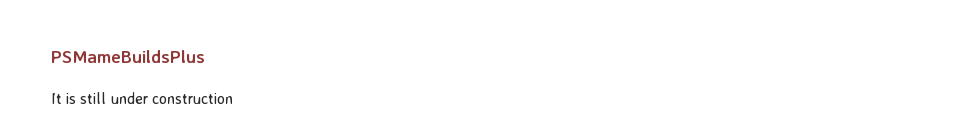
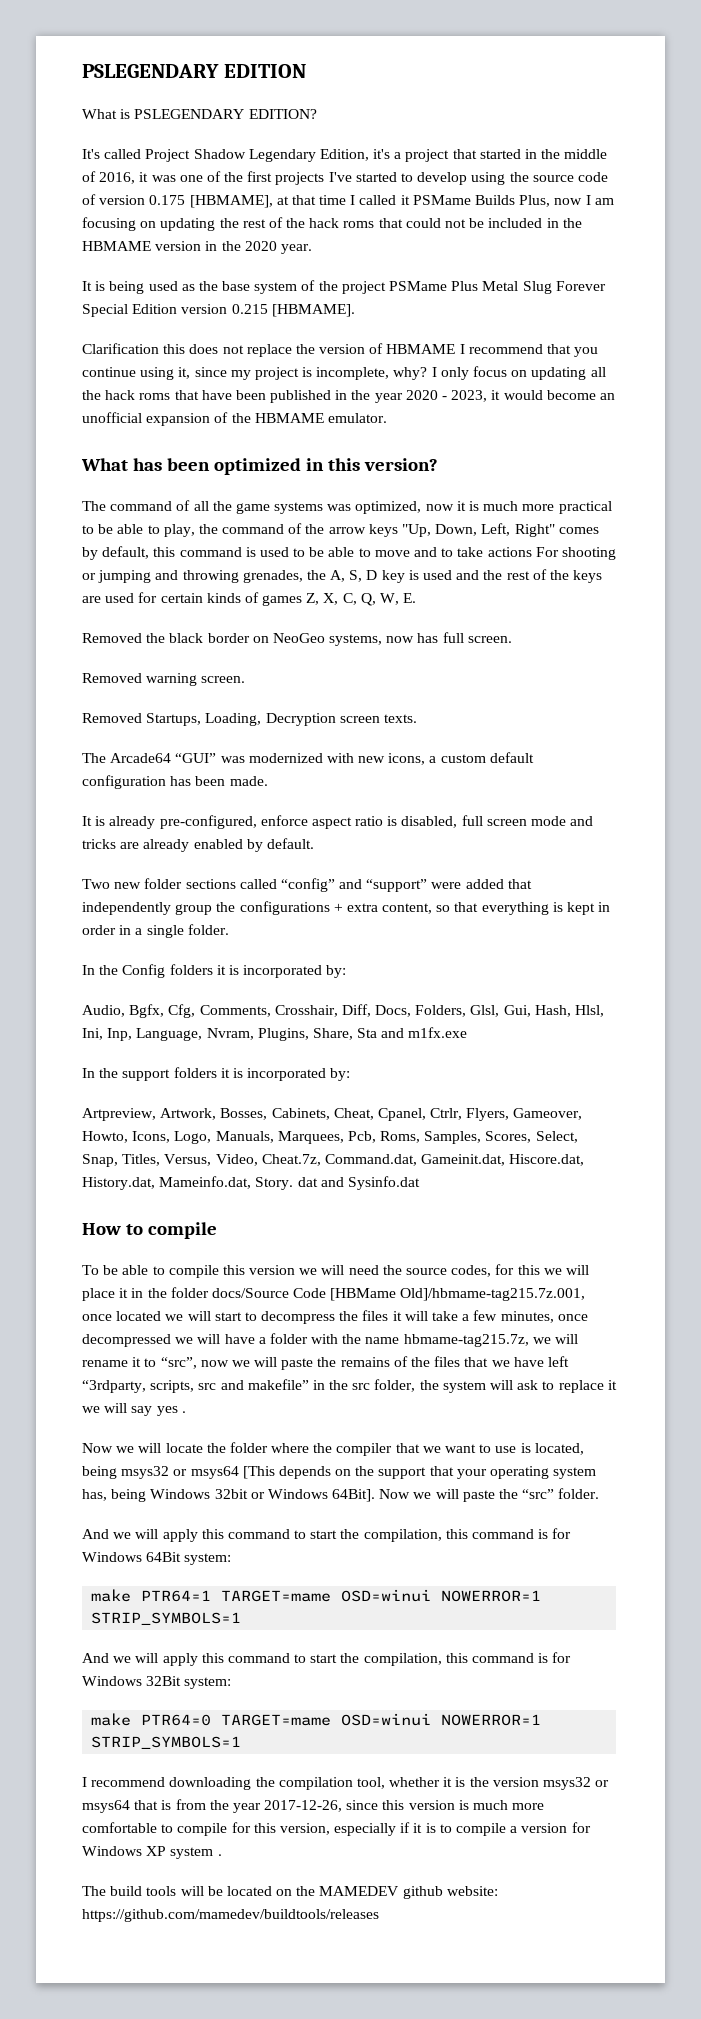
[51,50,205,63] [51,92,233,104] PSMameBuildsPlus // It is still under construction -> [82,64,306,78] [82,109,317,119] [82,149,608,162] [82,171,608,185] [82,194,614,208] [82,217,582,231] [82,241,312,254] [82,280,606,294] [82,304,355,317] [82,343,599,357] [82,366,606,380] [82,390,615,403] [82,412,387,426] [81,458,438,475] [82,500,612,514] [82,523,599,537] [82,546,616,560] [82,569,603,583] [82,592,417,606] [82,632,512,646] [82,673,246,686] [82,713,417,726] [82,752,534,765] [82,775,268,789] [82,815,594,829] [82,838,314,852] [82,878,532,892] [82,901,611,915] [82,924,229,938] [82,964,347,978] [82,1004,605,1018] [82,1027,468,1041] [82,1067,351,1081] [82,1108,583,1121] [82,1131,578,1144] [82,1154,585,1167] [82,1176,420,1190] [82,1222,217,1239] [82,1264,589,1278] [82,1287,586,1301] [82,1310,588,1324] [82,1333,579,1347] [82,1356,569,1370] [82,1379,617,1393] [82,1403,186,1416] [82,1442,584,1456] [82,1466,597,1479] [82,1488,600,1502] [82,1528,572,1542] [82,1552,232,1565] [91,1589,542,1602] [91,1612,242,1625] [82,1652,572,1666] [82,1676,232,1689] [91,1713,542,1726] [91,1736,242,1749] [82,1777,610,1790] [82,1799,545,1813] [82,1822,591,1836] [82,1846,222,1859] [82,1886,498,1899] [82,1909,379,1922] PSLEGENDARY EDITION // What is PSLEGENDARY EDITION? // It's called Project Shadow Legendary Edition, it's a project that started in the middle of 2016, it was one of the first projects I've started to develop using the source code of version 0.175 [HBMAME], at that time I called it PSMame Builds Plus, now I am focusing on updating the rest of the hack roms that could not be included in the HBMAME version in the 2020 year. // It is being used as the base system of the project PSMame Plus Metal Slug Forever Special Edition version 0.215 [HBMAME]. // Clarification this does not replace the version of HBMAME I recommend that you continue using it, since my project is incomplete, why? I only focus on updating all the hack roms that have been published in the year 2020 - 2023, it would become an unofficial expansion of the HBMAME emulator. // What has been optimized in this version? // The command of all the game systems was optimized, now it is much more practical to be able to play, the command of the arrow keys "Up, Down, Left, Right" comes by default, this command is used to be able to move and to take actions For shooting or jumping and throwing grenades, the A, S, D key is used and the rest of the keys are used for certain kinds of games Z, X, C, Q, W, E. // Removed the black border on NeoGeo systems, now has full screen. // Removed warning screen. // Removed Startups, Loading, Decryption screen texts. // The Arcade64 “GUI” was modernized with new icons, a custom default configuration has been made. // It is already pre-configured, enforce aspect ratio is disabled, full screen mode and tricks are already enabled by default. // Two new folder sections called “config” and “support” were added that independently group the configurations + extra content, so that everything is kept in order in a single folder. // In the Config folders it is incorporated by: // Audio, Bgfx, Cfg, Comments, Crosshair, Diff, Docs, Folders, Glsl, Gui, Hash, Hlsl, Ini, Inp, Language, Nvram, Plugins, Share, Sta and m1fx.exe // In the support folders it is incorporated by: // Artpreview, Artwork, Bosses, Cabinets, Cheat, Cpanel, Ctrlr, Flyers, Gameover, Howto, Icons, Logo, Manuals, Marquees, Pcb, Roms, Samples, Scores, Select, Snap, Titles, Versus, Video, Cheat.7z, Command.dat, Gameinit.dat, Hiscore.dat, History.dat, Mameinfo.dat, Story. dat and Sysinfo.dat // How to compile // To be able to compile this version we will need the source codes, for this we will place it in the folder docs/Source Code [HBMame Old]/hbmame-tag215.7z.001, once located we will start to decompress the files it will take a few minutes, once decompressed we will have a folder with the name hbmame-tag215.7z, we will rename it to “src”, now we will paste the remains of the files that we have left “3rdparty, scripts, src and makefile” in the src folder, the system will ask to replace it we will say yes . // Now we will locate the folder where the compiler that we want to use is located, being msys32 or msys64 [This depends on the support that your operating system has, being Windows 32bit or Windows 64Bit]. Now we will paste the “src” folder. // And we will apply this command to start the compilation, this command is for Windows 64Bit system: // make PTR64=1 TARGET=mame OSD=winui NOWERROR=1 STRIP_SYMBOLS=1 // And we will apply this command to start the compilation, this command is for Windows 32Bit system: // make PTR64=0 TARGET=mame OSD=winui NOWERROR=1 STRIP_SYMBOLS=1 // I recommend downloading the compilation tool, whether it is the version msys32 or msys64 that is from the year 2017-12-26, since this version is much more comfortable to compile for this version, especially if it is to compile a version for Windows XP system . // The build tools will be located on the MAMEDEV github website: https://github.com/mamedev/buildtools/releases

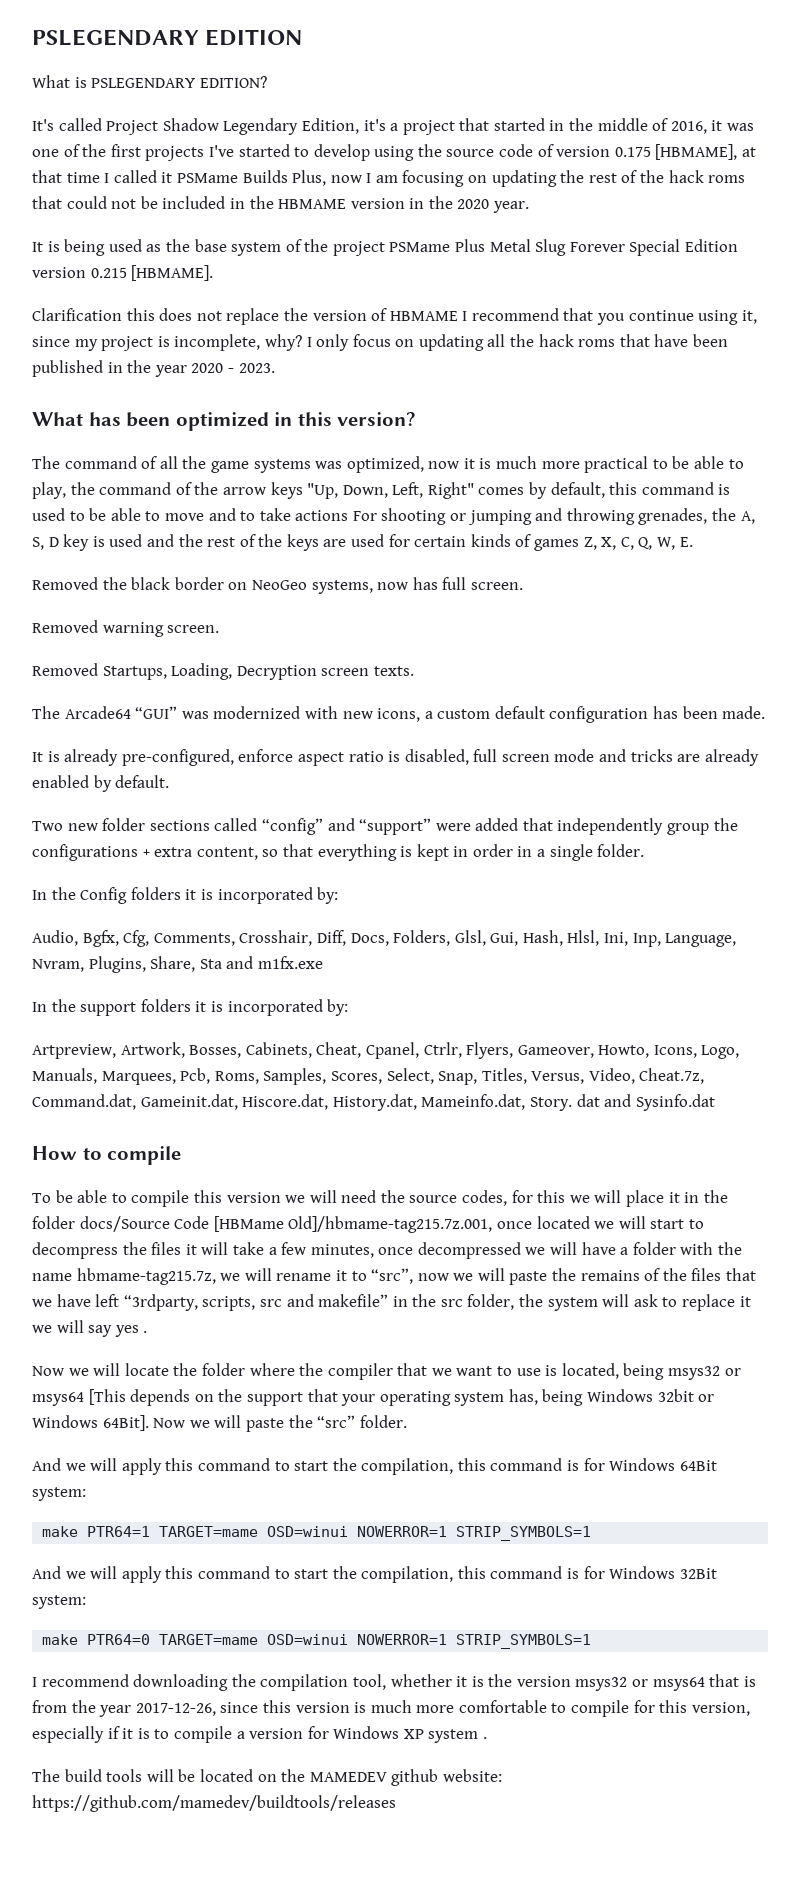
[451,390,615,402] [82,412,387,426] 2023, it would become an unofficial expansion of the HBMAME emulator. -> [238,363,275,373] 2023.

